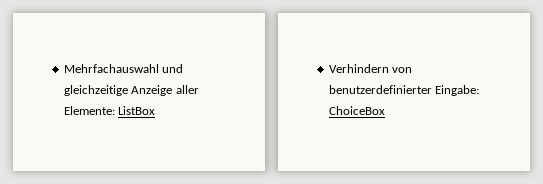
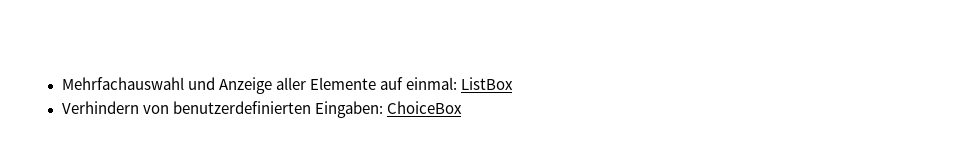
[63,85,128,96] gleichzeitige -> (215, 83) none
[63,106,115,115] Elemente: -> [309,77,457,90] Elemente auf einmal:
[328,85,480,96] benutzerdefinierter Eingabe: -> [172,101,383,118] benutzerdefinierten Eingaben:

